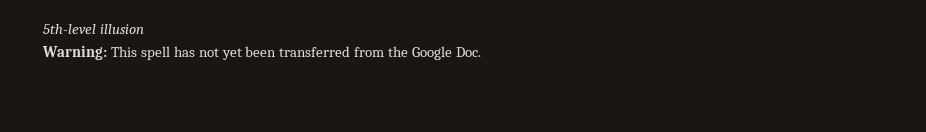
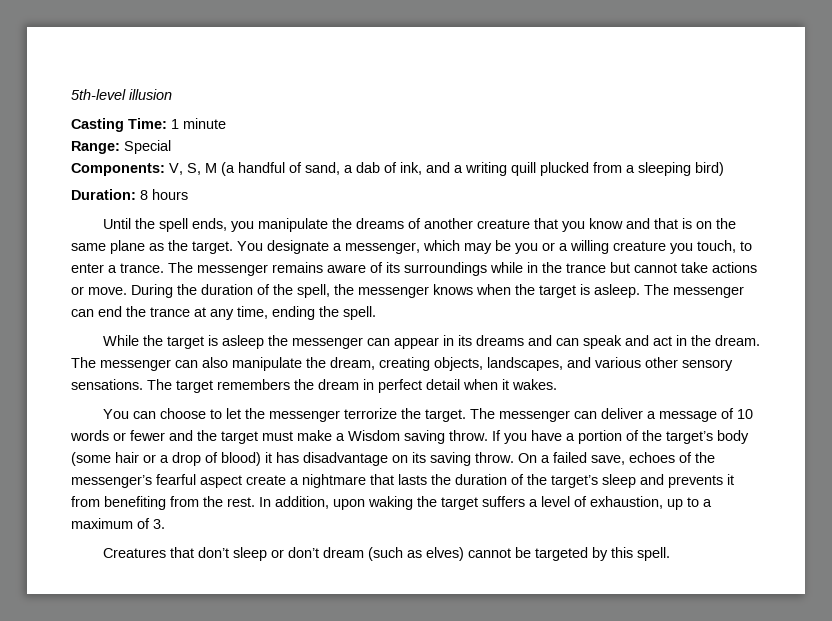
[42,45,482,60] Warning: This spell has not yet been transferred from the Google Doc. -> [71,118,226,132] [71,140,171,154] [71,162,724,176] [71,189,188,200] [102,218,736,232] [71,240,752,254] [71,262,757,276] [71,284,744,298] [71,306,376,320] [102,335,760,349] [71,357,733,371] [71,379,557,393] [102,408,753,422] [70,430,749,444] [71,452,715,466] [71,474,734,488] [71,496,712,510] [71,518,165,529] [102,547,670,561] Casting Time: 1 minute // Range: Special // Components: V, S, M (a handful of sand, a dab of ink, and a writing quill plucked from a sleeping bird) // Duration: 8 hours // Until the spell ends, you manipulate the dreams of another creature that you know and that is on the same plane as the target. You designate a messenger, which may be you or a willing creature you touch, to enter a trance. The messenger remains aware of its surroundings while in the trance but cannot take actions or move. During the duration of the spell, the messenger knows when the target is asleep. The messenger can end the trance at any time, ending the spell. // While the target is asleep the messenger can appear in its dreams and can speak and act in the dream. The messenger can also manipulate the dream, creating objects, landscapes, and various other sensory sensations. The target remembers the dream in perfect detail when it wakes. // You can choose to let the messenger terrorize the target. The messenger can deliver a message of 10 words or fewer and the target must make a Wisdom saving throw. If you have a portion of the target’s body (some hair or a drop of blood) it has disadvantage on its saving throw. On a failed save, echoes of the messenger’s fearful aspect create a nightmare that lasts the duration of the target’s sleep and prevents it from benefiting from the rest. In addition, upon waking the target suffers a level of exhaustion, up to a maximum of 3. // Creatures that don’t sleep or don’t dream (such as elves) cannot be targeted by this spell.

